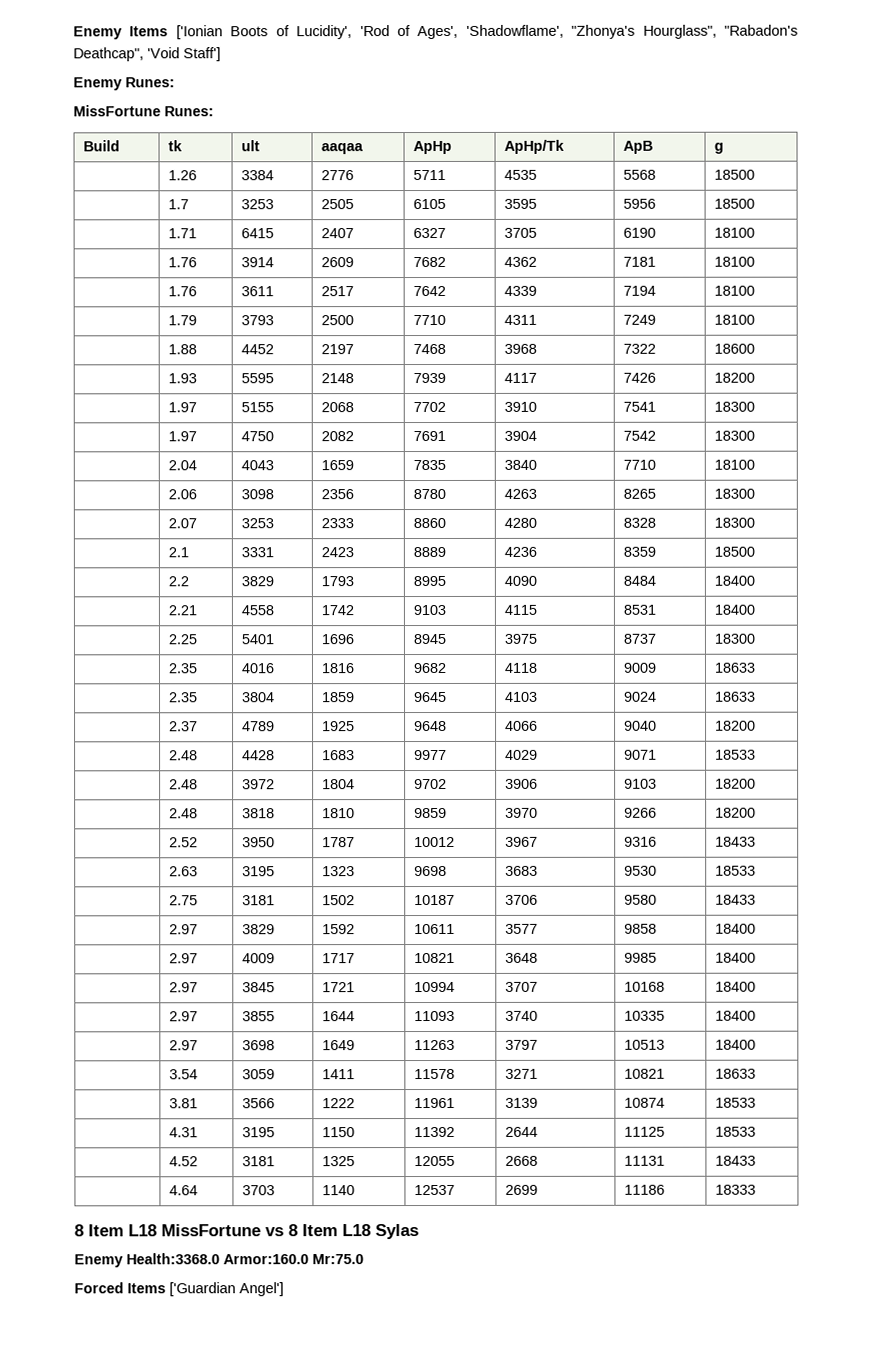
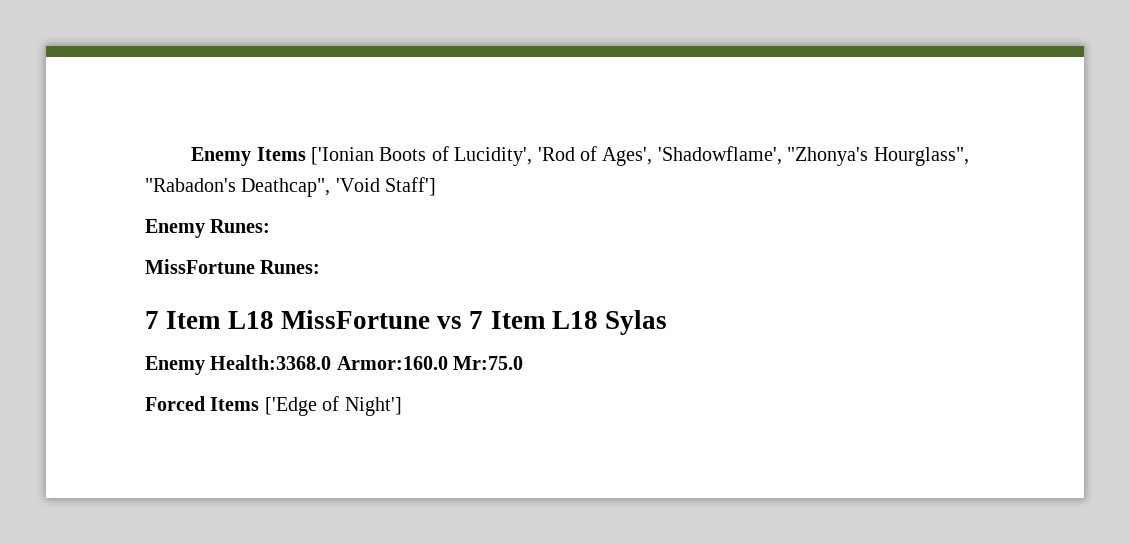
[83,140,121,152] [168,140,184,152] [241,140,261,152] [321,143,365,155] [413,140,453,155] [504,139,566,154] [623,140,654,154] [714,142,725,154] [168,170,198,181] [241,170,275,181] [321,170,355,181] [413,169,447,181] [504,169,538,180] [623,169,657,180] [714,169,756,180] [168,199,190,210] [241,199,275,210] [321,199,355,210] [413,198,447,210] [504,198,538,209] [623,198,657,209] [714,198,756,209] [168,228,198,239] [241,228,275,239] [321,228,355,239] [413,227,447,239] [504,227,538,238] [623,227,657,238] [714,227,756,238] [168,257,198,268] [241,257,275,268] [321,257,355,268] [413,256,447,268] [504,256,538,267] [623,256,657,267] [714,256,756,267] [168,286,198,297] [241,286,275,297] [321,286,355,297] [413,285,447,297] [504,285,538,296] [623,285,657,296] [714,285,756,296] [168,315,198,326] [241,315,275,326] [321,315,355,326] [413,314,447,326] [504,314,538,325] [623,314,657,325] [714,314,756,325] [168,344,198,355] [241,344,275,355] [321,344,355,355] [413,343,447,355] [504,343,538,354] [623,343,657,354] [714,343,756,354] [168,373,198,384] [241,373,275,384] [321,373,355,384] [413,372,447,384] [504,372,538,383] [623,372,657,383] [714,372,756,383] [168,402,198,413] [241,402,275,413] [321,402,355,413] [413,401,447,413] [504,401,538,412] [623,401,657,412] [714,401,756,412] [168,431,198,442] [241,431,275,442] [321,431,355,442] [413,430,447,442] [504,430,538,441] [623,430,657,441] [714,430,756,441] [168,460,198,471] [241,460,275,471] [321,460,355,471] [413,459,447,471] [504,459,538,470] [623,459,657,470] [714,459,756,470] [168,489,198,500] [241,489,275,500] [321,489,355,500] [413,488,447,500] [504,488,538,499] [623,488,657,499] [714,488,756,499] [168,518,198,529] [241,518,275,529] [321,518,355,529] [413,517,447,529] [504,517,538,528] [623,517,657,528] [714,517,756,528] [168,547,190,558] [241,547,275,558] [321,547,355,558] [413,546,447,558] [504,546,538,557] [623,546,657,557] [714,546,756,557] [168,576,190,587] [241,576,275,587] [321,576,355,587] [413,575,447,587] [504,575,538,586] [623,575,657,586] [714,575,756,586] [168,605,198,616] [241,605,275,616] [321,605,355,616] [413,604,447,616] [504,604,538,615] [623,604,657,615] [714,604,756,615] [168,634,198,645] [241,634,275,645] [321,634,355,645] [413,633,447,645] [504,633,538,644] [623,633,657,644] [714,633,756,644] [168,663,198,674] [241,663,275,674] [321,663,355,674] [413,662,447,674] [504,662,538,673] [623,662,657,673] [714,662,756,673] [169,692,199,703] [242,692,276,703] [322,692,356,703] [414,691,448,703] [505,691,539,702] [624,691,658,702] [715,691,757,702] [169,721,199,732] [242,721,276,732] [322,721,356,732] [414,720,448,732] [505,720,539,731] [624,720,658,731] [715,720,757,731] [169,750,199,761] [242,750,276,761] [322,750,356,761] [414,749,448,761] [505,749,539,760] [624,749,658,760] [715,749,757,760] [169,779,199,790] [242,779,276,790] [322,779,356,790] [414,778,448,790] [505,778,539,789] [624,778,658,789] [715,778,757,789] [169,808,199,819] [242,808,276,819] [322,808,356,819] [414,807,448,819] [505,807,539,818] [624,807,658,818] [715,807,757,818] [169,837,199,848] [242,837,276,848] [322,837,356,848] [414,836,456,848] [505,836,539,847] [624,836,658,847] [715,836,757,847] [169,866,199,877] [242,866,276,877] [322,866,356,877] [414,865,448,877] [505,865,539,876] [624,865,658,876] [715,865,757,876] [169,895,199,906] [242,895,276,906] [322,895,356,906] [414,894,456,906] [505,894,539,905] [624,894,658,905] [715,894,757,905] [169,924,199,935] [242,924,276,935] [322,924,356,935] [414,923,456,935] [505,923,539,934] [624,923,658,934] [715,923,757,934] [169,953,199,964] [242,953,276,964] [322,953,356,964] [414,952,456,964] [505,952,539,963] [624,952,658,963] [715,952,757,963] [169,982,199,993] [242,982,276,993] [322,982,356,993] [414,981,456,993] [505,981,539,992] [624,981,666,992] [715,981,757,992] [169,1011,199,1022] [242,1011,276,1022] [322,1011,356,1022] [414,1010,456,1022] [505,1010,539,1021] [624,1010,666,1021] [715,1010,757,1021] [169,1040,199,1051] [242,1040,276,1051] [322,1040,356,1051] [414,1039,456,1051] [505,1039,539,1050] [624,1039,666,1050] [715,1039,757,1050] [169,1069,199,1080] [242,1069,276,1080] [322,1069,356,1080] [414,1068,456,1080] [505,1068,539,1079] [624,1068,666,1079] [715,1068,757,1079] [169,1098,199,1109] [242,1098,276,1109] [322,1098,356,1109] [414,1097,456,1109] [505,1097,539,1108] [624,1097,666,1108] [715,1097,757,1108] [169,1127,199,1138] [242,1127,276,1138] [322,1127,356,1138] [414,1126,456,1138] [505,1126,539,1137] [624,1126,666,1137] [715,1126,757,1137] [169,1156,199,1167] [242,1156,276,1167] [322,1156,356,1167] [414,1155,456,1167] [505,1155,539,1166] [624,1155,666,1166] [715,1155,757,1166] [169,1185,199,1196] [242,1185,276,1196] [322,1185,356,1196] [414,1184,456,1196] [505,1184,539,1195] [624,1184,666,1195] [715,1184,757,1195] [74,1224,84,1237] // Build | tk | ult | aaqaa | ApHp | ApHp/Tk | ApB | g // | 1.26 | 3384 | 2776 | 5711 | 4535 | 5568 | 18500 // | 1.7 | 3253 | 2505 | 6105 | 3595 | 5956 | 18500 // | 1.71 | 6415 | 2407 | 6327 | 3705 | 6190 | 18100 // | 1.76 | 3914 | 2609 | 7682 | 4362 | 7181 | 18100 // | 1.76 | 3611 | 2517 | 7642 | 4339 | 7194 | 18100 // | 1.79 | 3793 | 2500 | 7710 | 4311 | 7249 | 18100 // | 1.88 | 4452 | 2197 | 7468 | 3968 | 7322 | 18600 // | 1.93 | 5595 | 2148 | 7939 | 4117 | 7426 | 18200 // | 1.97 | 5155 | 2068 | 7702 | 3910 | 7541 | 18300 // | 1.97 | 4750 | 2082 | 7691 | 3904 | 7542 | 18300 // | 2.04 | 4043 | 1659 | 7835 | 3840 | 7710 | 18100 // | 2.06 | 3098 | 2356 | 8780 | 4263 | 8265 | 18300 // | 2.07 | 3253 | 2333 | 8860 | 4280 | 8328 | 18300 // | 2.1 | 3331 | 2423 | 8889 | 4236 | 8359 | 18500 // | 2.2 | 3829 | 1793 | 8995 | 4090 | 8484 | 18400 // | 2.21 | 4558 | 1742 | 9103 | 4115 | 8531 | 18400 // | 2.25 | 5401 | 1696 | 8945 | 3975 | 8737 | 18300 // | 2.35 | 4016 | 1816 | 9682 | 4118 | 9009 | 18633 // | 2.35 | 3804 | 1859 | 9645 | 4103 | 9024 | 18633 // | 2.37 | 4789 | 1925 | 9648 | 4066 | 9040 | 18200 // | 2.48 | 4428 | 1683 | 9977 | 4029 | 9071 | 18533 // | 2.48 | 3972 | 1804 | 9702 | 3906 | 9103 | 18200 // | 2.48 | 3818 | 1810 | 9859 | 3970 | 9266 | 18200 // | 2.52 | 3950 | 1787 | 10012 | 3967 | 9316 | 18433 // | 2.63 | 3195 | 1323 | 9698 | 3683 | 9530 | 18533 // | 2.75 | 3181 | 1502 | 10187 | 3706 | 9580 | 18433 // | 2.97 | 3829 | 1592 | 10611 | 3577 | 9858 | 18400 // | 2.97 | 4009 | 1717 | 10821 | 3648 | 9985 | 18400 // | 2.97 | 3845 | 1721 | 10994 | 3707 | 10168 | 18400 // | 2.97 | 3855 | 1644 | 11093 | 3740 | 10335 | 18400 // | 2.97 | 3698 | 1649 | 11263 | 3797 | 10513 | 18400 // | 3.54 | 3059 | 1411 | 11578 | 3271 | 10821 | 18633 // | 3.81 | 3566 | 1222 | 11961 | 3139 | 10874 | 18533 // | 4.31 | 3195 | 1150 | 11392 | 2644 | 11125 | 18533 // | 4.52 | 3181 | 1325 | 12055 | 2668 | 11131 | 18433 // | 4.64 | 3703 | 1140 | 12537 | 2699 | 11186 | 18333 // 8 -> [145,311,159,329] // 7
[288,1224,298,1237] 8 -> [469,311,484,329] 7
[169,1282,284,1297] ['Guardian Angel'] -> [264,396,402,416] ['Edge of Night']

